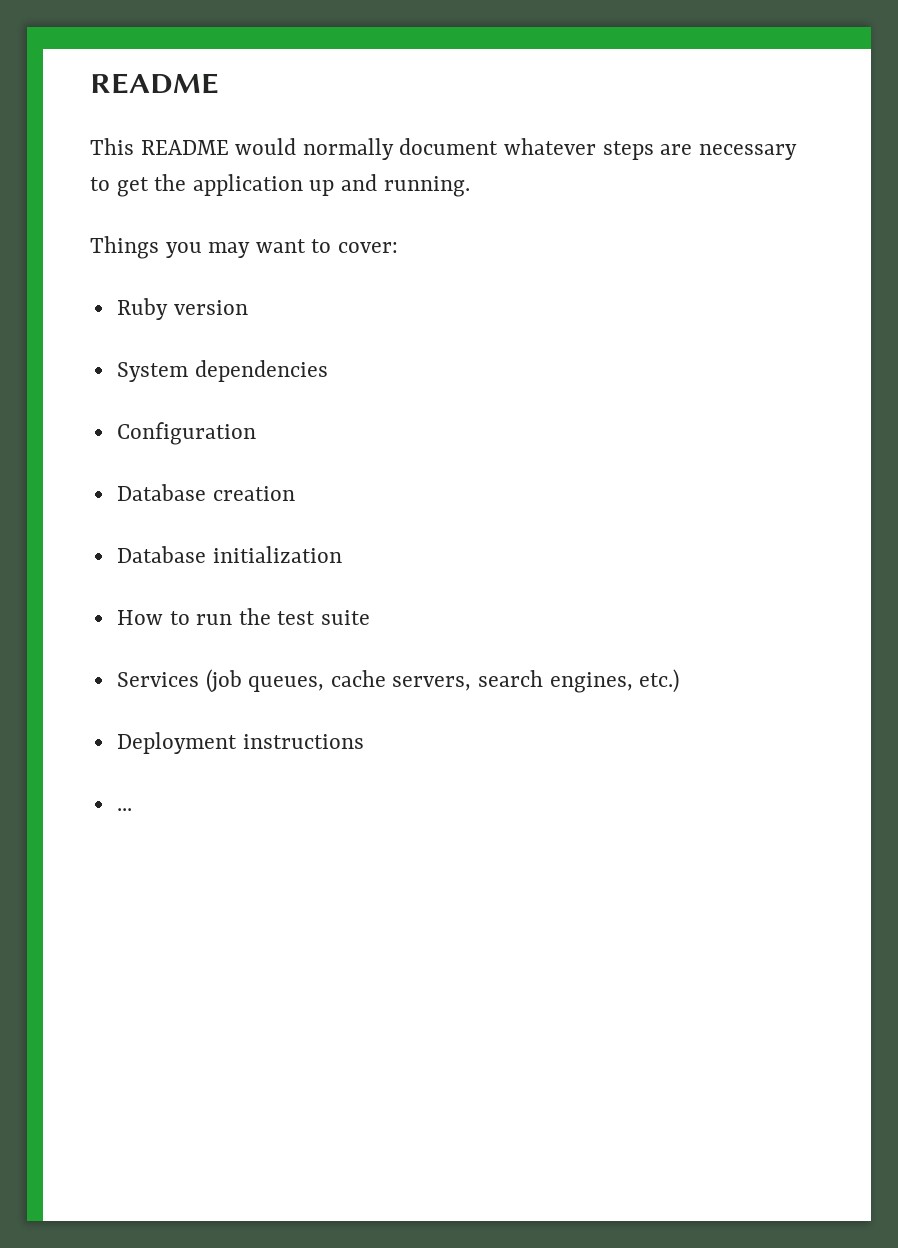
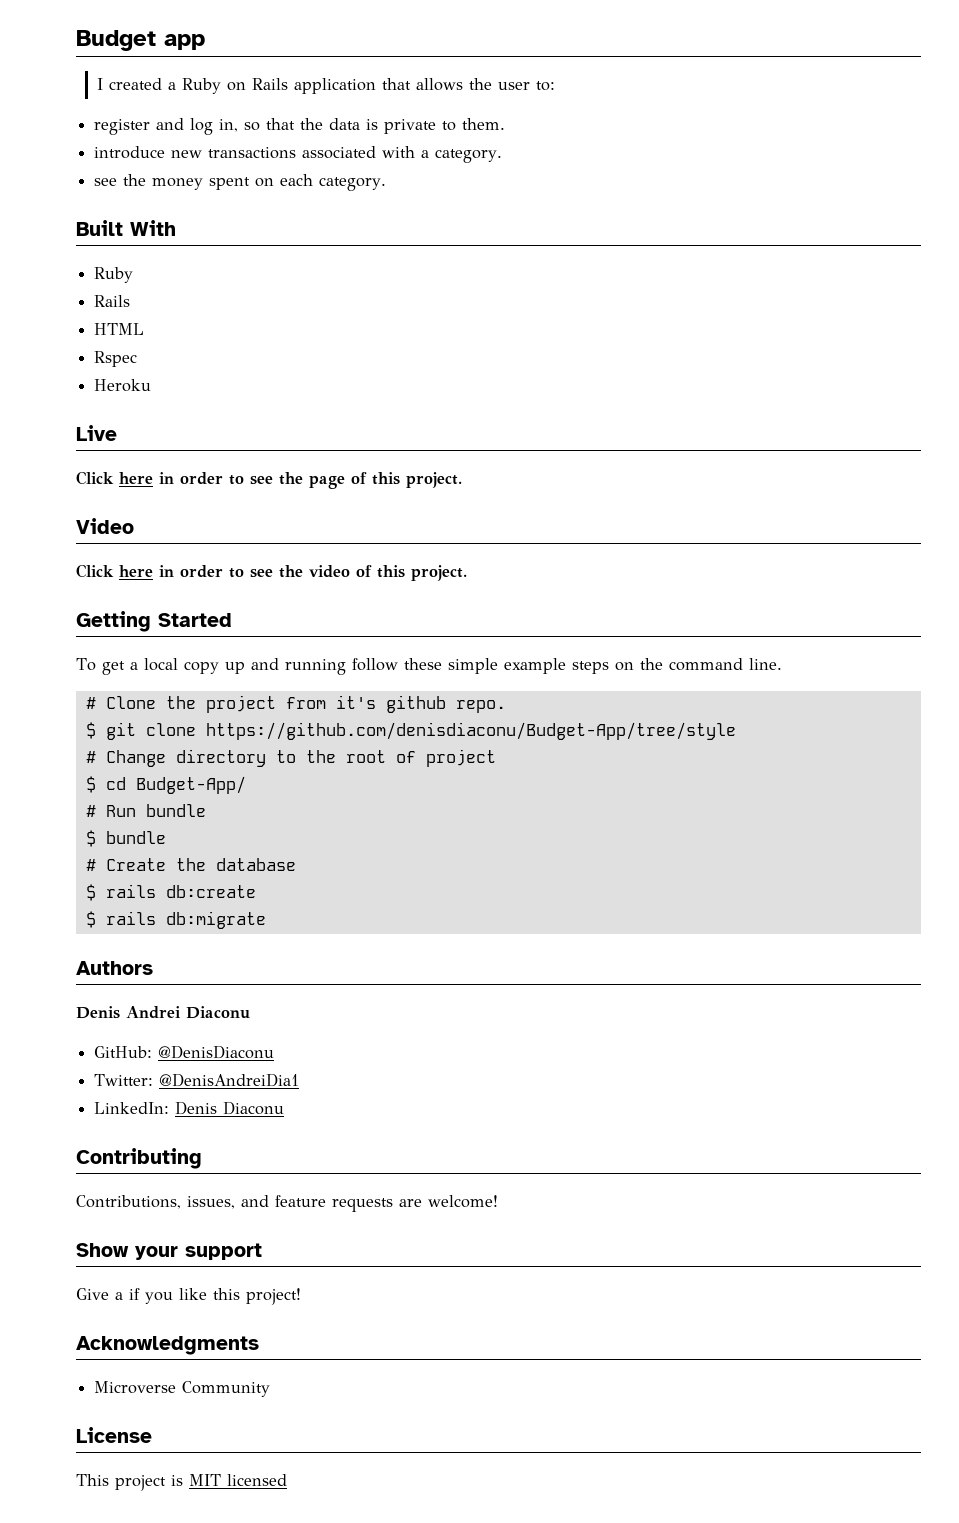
[90,73,219,94] [90,138,797,160] [90,174,470,197] [90,236,399,259] [116,298,248,320] [116,360,328,382] [116,422,256,445] [116,484,295,501] [116,546,342,563] [116,608,371,625] [116,669,680,693] [116,732,364,754] [116,808,132,811] README // This README would normally document whatever steps are necessary to get the application up and running. // Things you may want to cover: // Ruby version // System dependencies // Configuration // Database creation // Database initialization // How to run the test suite // Services (job queues, cache servers, search engines, etc.) // Deployment instructions // ... -> [76,30,205,51] [96,78,555,94] [94,118,506,135] [94,146,503,163] [94,174,387,191] [76,220,176,236] [94,267,134,283] [94,295,131,307] [94,323,145,335] [94,351,138,367] [94,379,152,392] [76,425,117,441] [76,471,462,489] [76,518,134,534] [76,564,467,581] [76,611,232,632] [76,658,782,675] [85,695,506,713] [85,722,736,740] [85,749,496,767] [85,776,246,794] [85,804,206,817] [85,830,166,847] [85,858,296,871] [85,884,256,901] [85,911,266,929] [76,961,153,975] [76,1006,250,1019] [94,1045,275,1059] [94,1073,300,1087] [94,1101,285,1115] [76,1148,202,1169] [76,1195,498,1212] [76,1243,262,1260] [76,1288,301,1305] [76,1336,259,1355] [94,1381,271,1397] [76,1427,152,1443] [76,1474,287,1491] Budget app // I created a Ruby on Rails application that allows the user to: // register and log in, so that the data is private to them. // introduce new transactions associated with a category. // see the money spent on each category. // Built With // Ruby // Rails // HTML // Rspec // Heroku // Live // Click here in order to see the page of this project. // Video // Click here in order to see the video of this project. // Getting Started // To get a local copy up and running follow these simple example steps on the command line. // # Clone the project from it's github repo. // $ git clone https://github.com/denisdiaconu/Budget-App/tree/style // # Change directory to the root of project // $ cd Budget-App/ // # Run bundle // $ bundle // # Create the database // $ rails db:create // $ rails db:migrate // Authors // Denis Andrei Diaconu // GitHub: @DenisDiaconu // Twitter: @DenisAndreiDia1 // LinkedIn: Denis Diaconu // Contributing // Contributions, issues, and feature requests are welcome! // Show your support // Give a if you like this project! // Acknowledgments // Microverse Community // License // This project is MIT licensed

